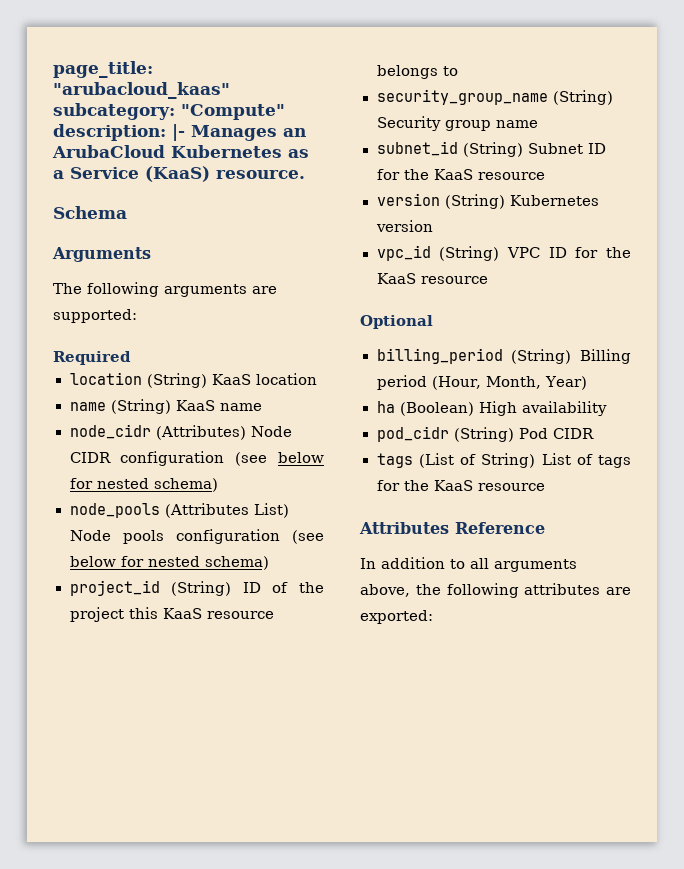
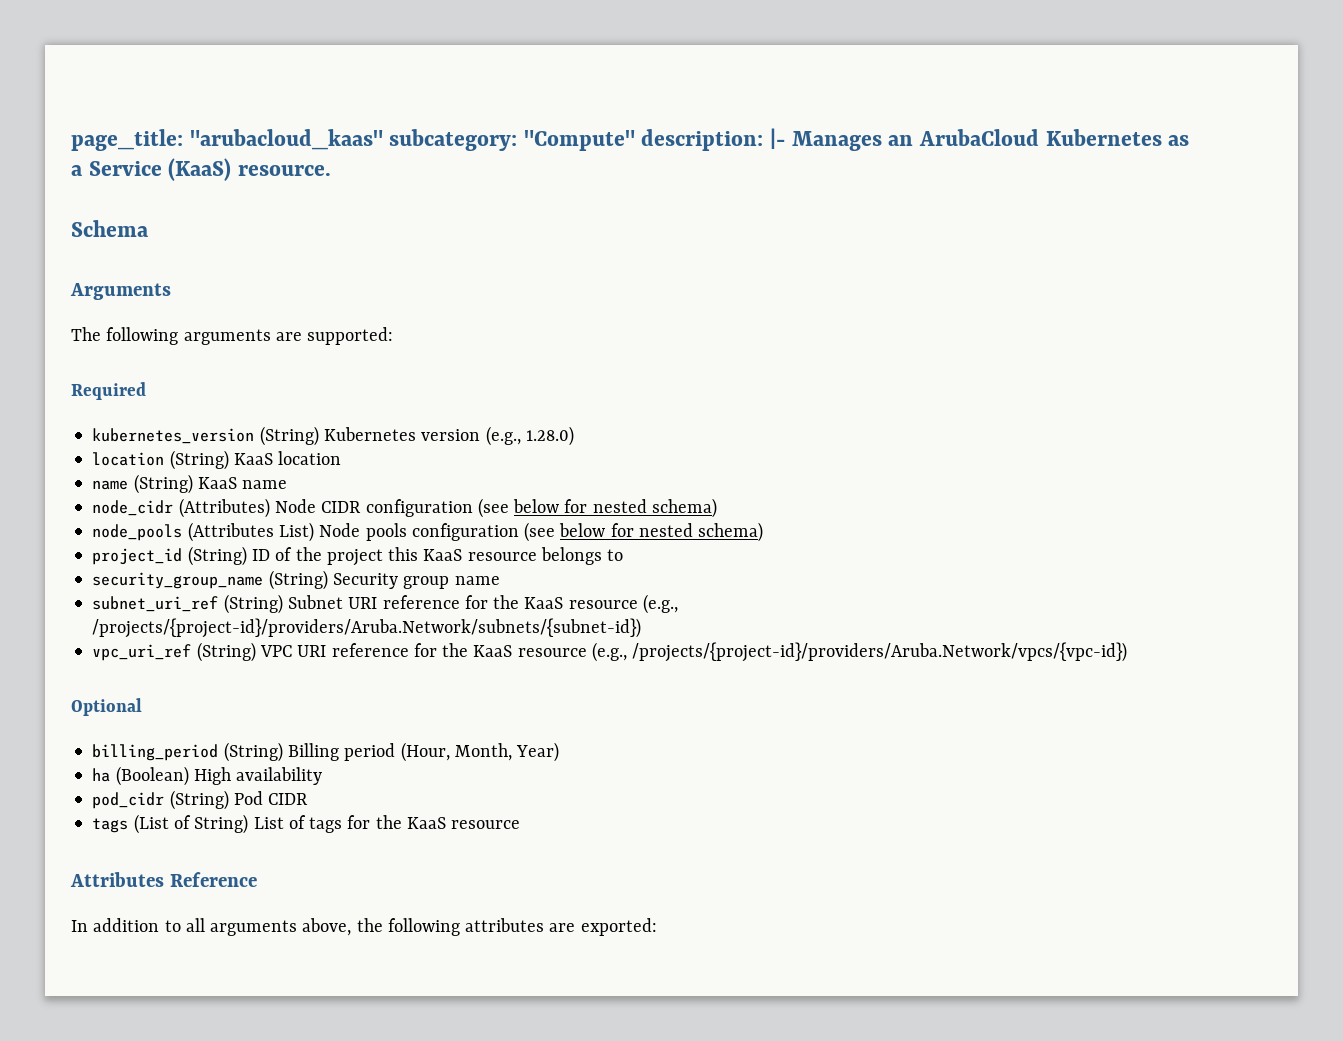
(131, 358) none -> [92,426,574,446] // kubernetes_version (String) Kubernetes version (e.g., 1.28.0)
[376,141,458,156] subnet_id -> [92,596,219,612] subnet_uri_ref
[587,143,606,154] [376,169,545,180] [376,193,599,209] [375,220,433,232] [376,245,631,261] [376,273,488,284] ID for the KaaS resource // version (String) Kubernetes version // vpc_id (String) VPC ID for the KaaS resource -> [348,594,678,614] [92,618,642,638] [92,642,1128,662] URI reference for the KaaS resource (e.g., /projects/{project-id}/providers/Aruba.Network/subnets/{subnet-id}) // vpc_uri_ref (String) VPC URI reference for the KaaS resource (e.g., /projects/{project-id}/providers/Aruba.Network/vpcs/{vpc-id})

